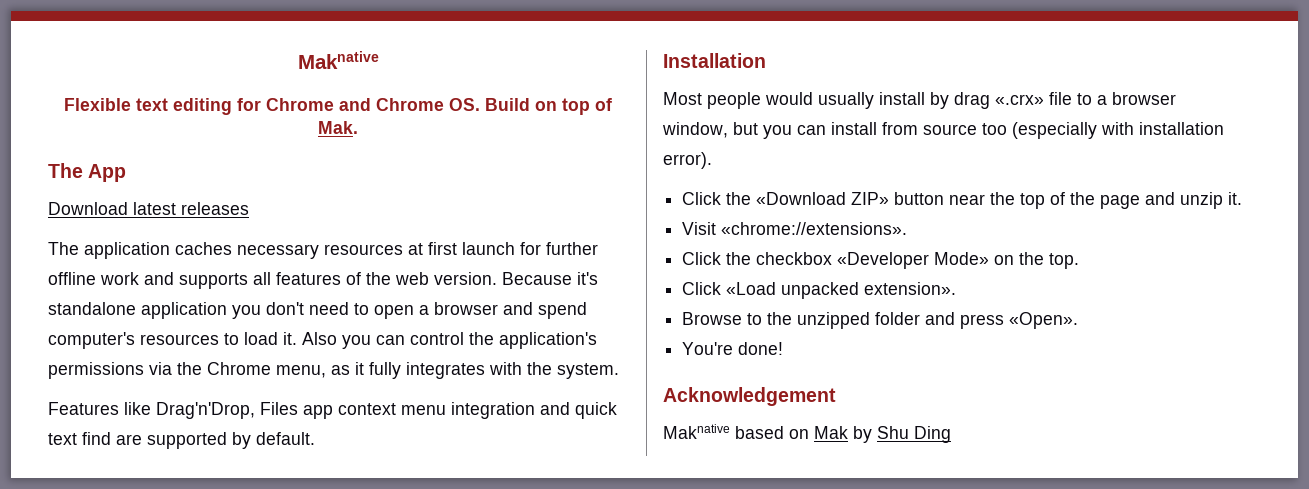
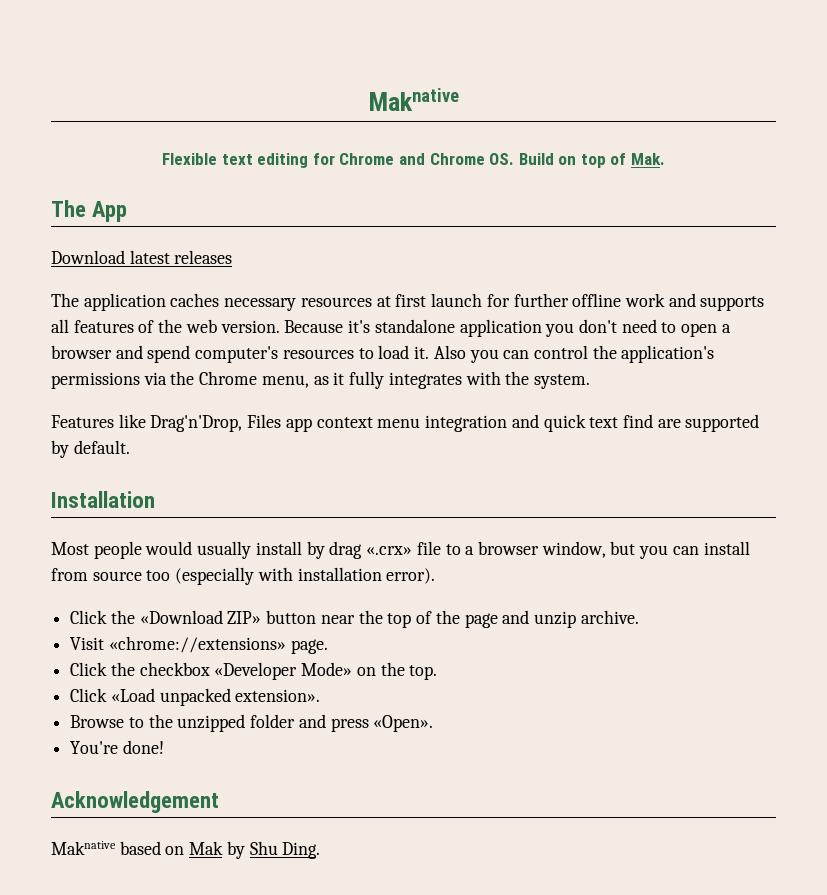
[1228,192,1243,205] it. -> [580,610,639,624] archive.
[721,222,908,235] «chrome://extensions». -> [108,636,328,654] «chrome://extensions» page.
[914,426,951,443] Ding -> [282,842,321,859] Ding.

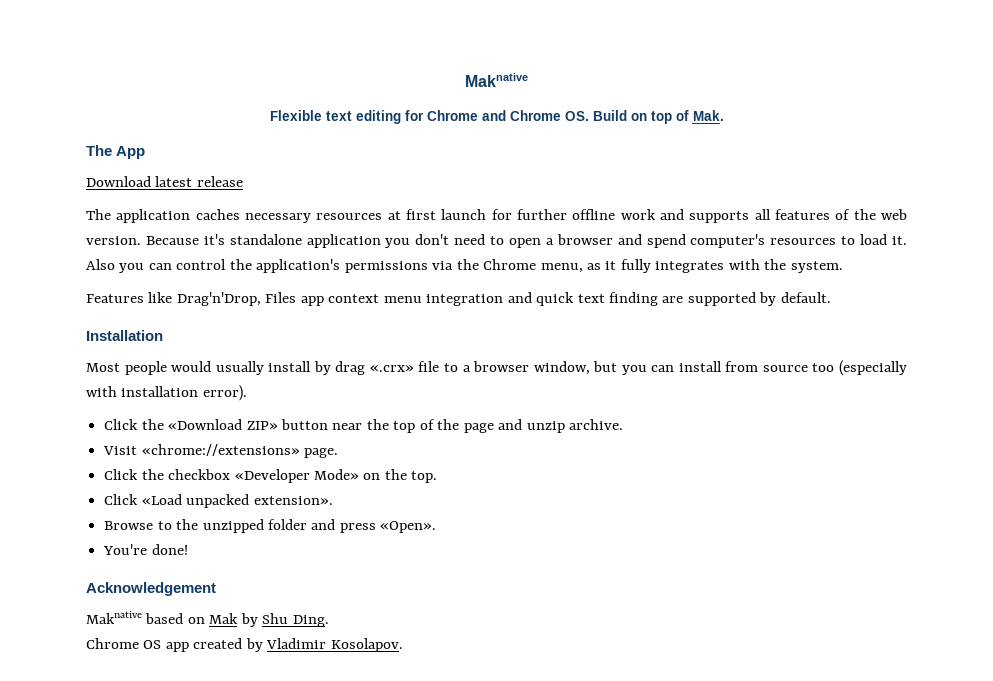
[174,250,233,264] releases -> [196,176,243,187] release
[622,414,653,428] find -> [609,292,659,306] finding
(321, 850) none -> [86,638,403,652] // Chrome OS app created by Vladimir Kosolapov.

